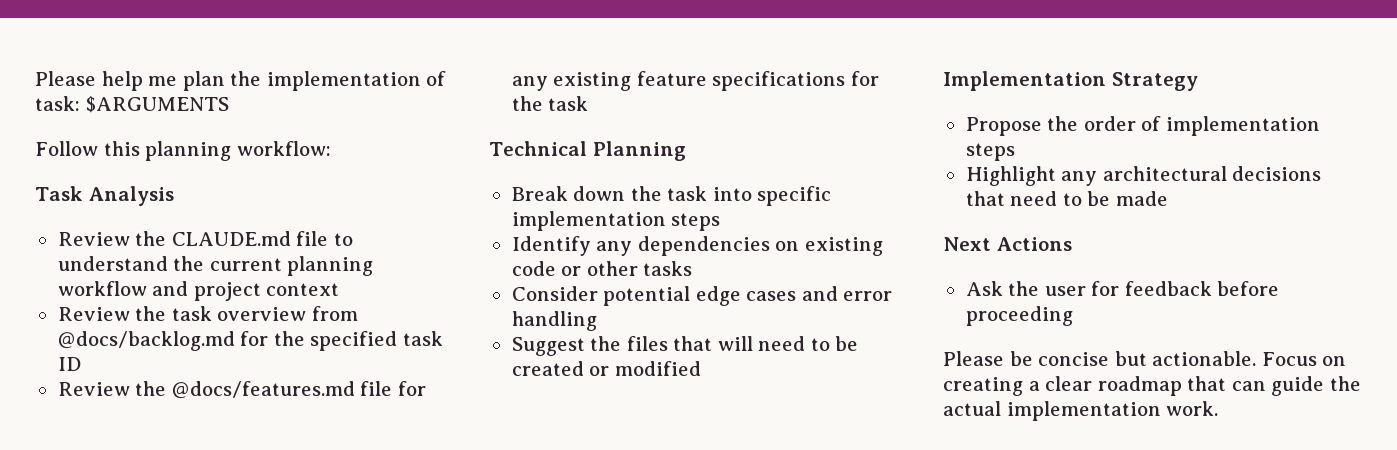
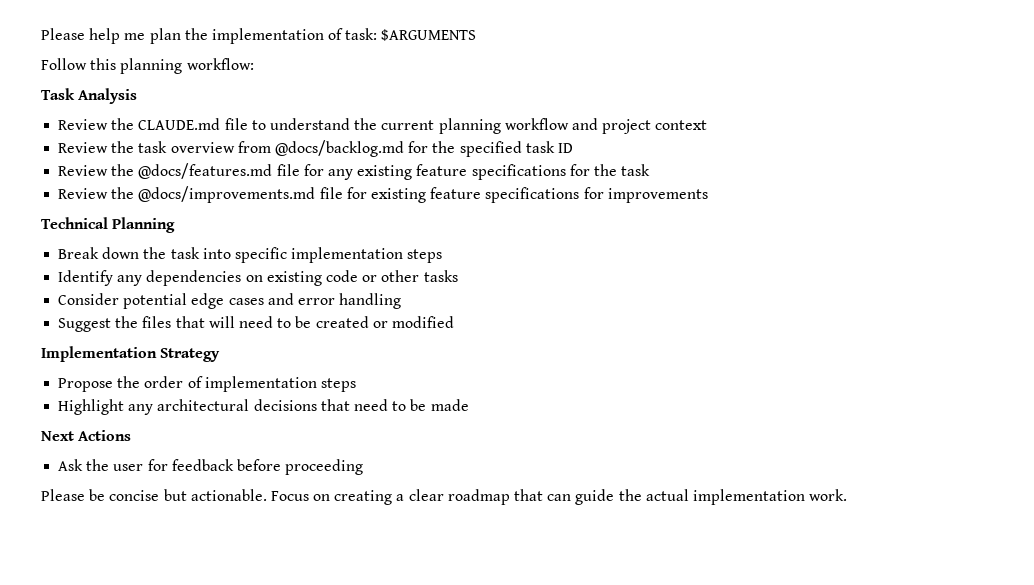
(589, 103) none -> [58,186,708,203] // Review the @docs/improvements.md file for existing feature specifications for improvements

